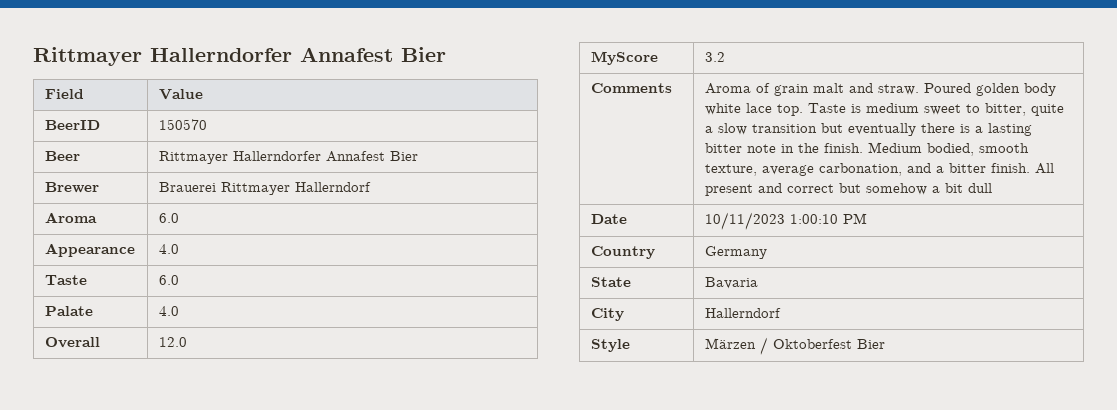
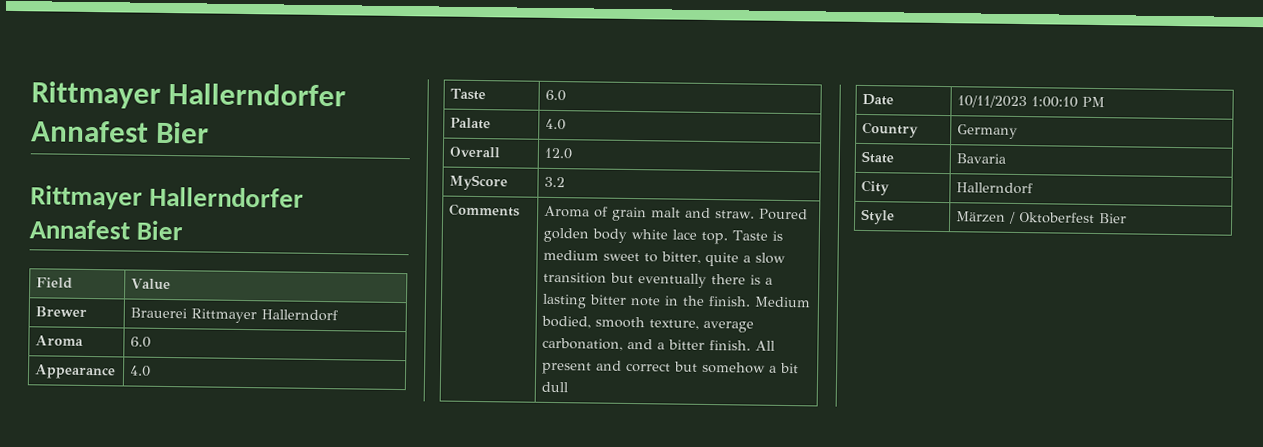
[33,47,446,66] [44,89,84,99] [158,89,203,100] [44,120,100,130] [158,119,207,130] [44,151,80,161] [158,151,418,164] Rittmayer Hallerndorfer Annafest Bier // Field | Value // BeerID | 150570 // Beer | Rittmayer Hallerndorfer Annafest Bier -> [31,81,347,109] [31,120,210,144] [30,185,305,210] [29,219,184,241] [36,277,74,289] [131,278,172,291] Rittmayer Hallerndorfer Annafest Bier // Rittmayer Hallerndorfer Annafest Bier // Field | Value

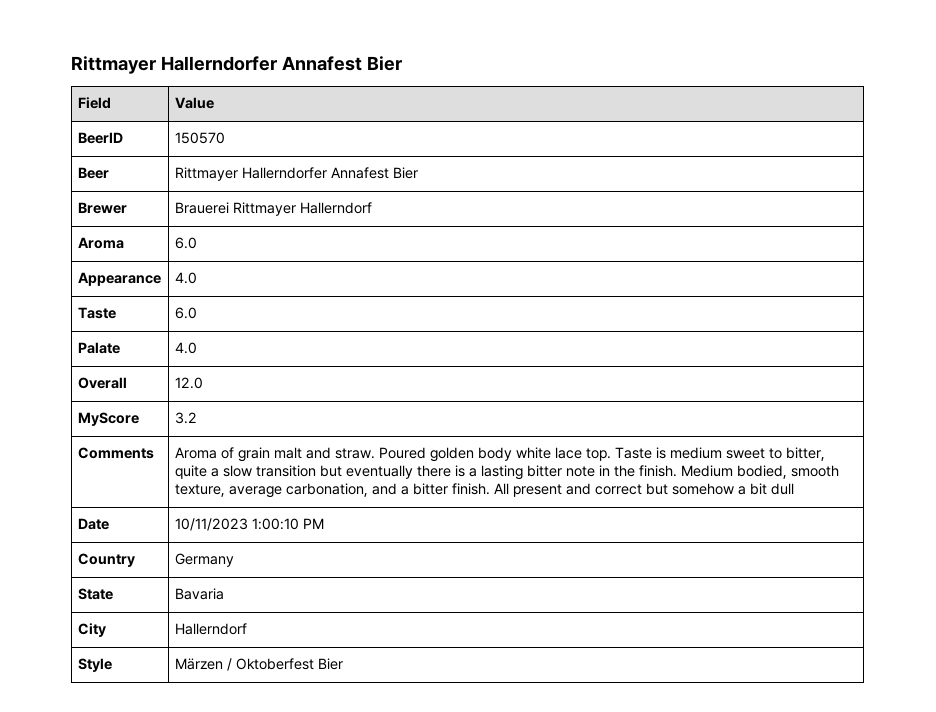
[31,81,347,109] [31,120,210,144] [30,185,305,210] [29,219,184,241] [36,277,74,289] [131,278,172,291] Rittmayer Hallerndorfer Annafest Bier // Rittmayer Hallerndorfer Annafest Bier // Field | Value -> [71,56,402,74] [77,97,111,109] [174,97,214,109] [77,132,123,144] [174,132,225,144] [77,167,109,179] [174,167,418,181] Rittmayer Hallerndorfer Annafest Bier // Field | Value // BeerID | 150570 // Beer | Rittmayer Hallerndorfer Annafest Bier

